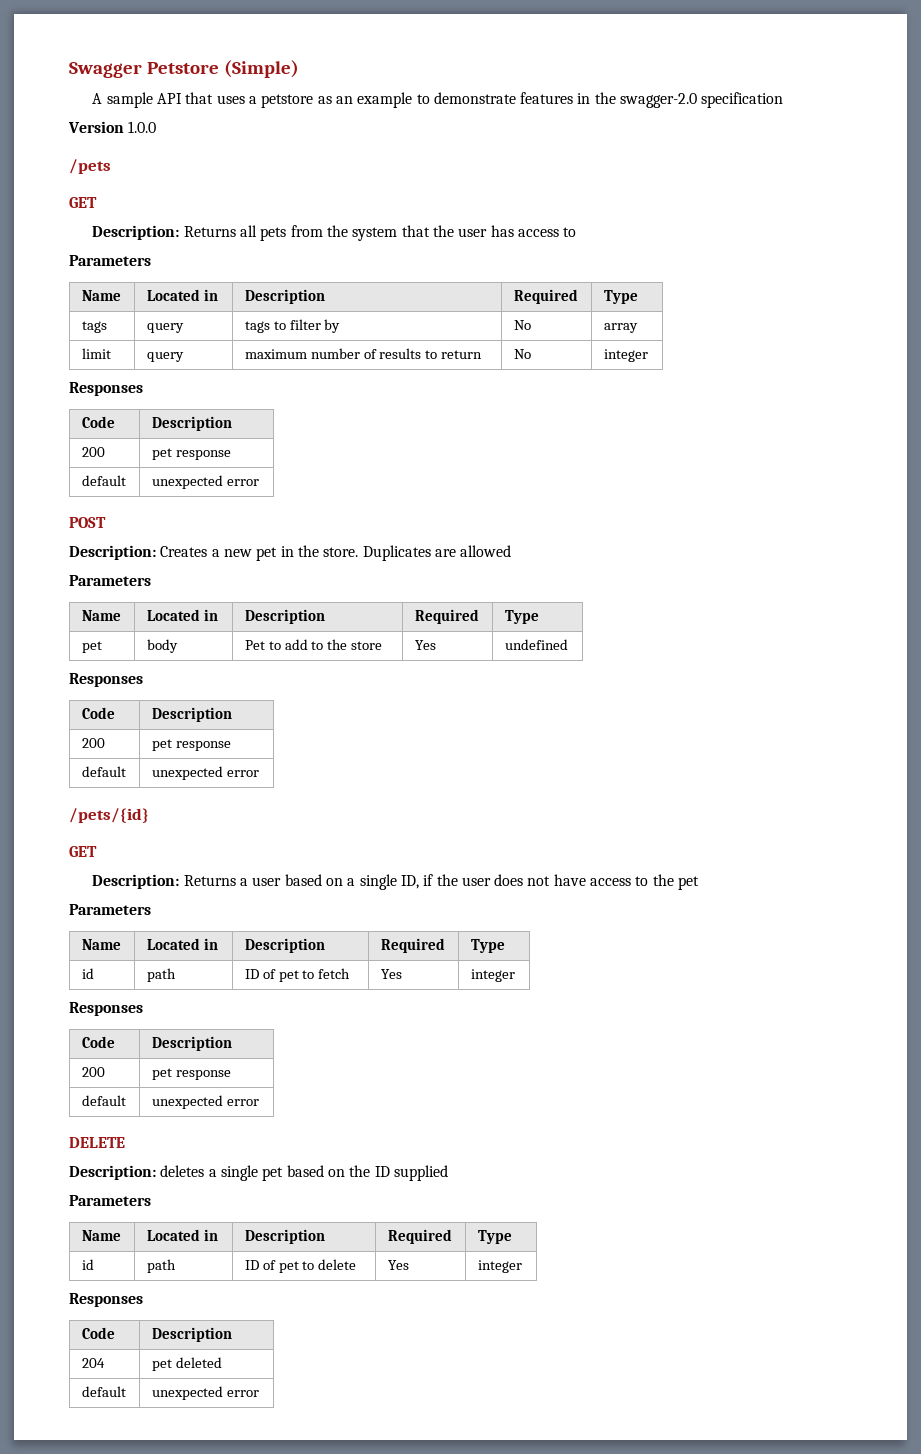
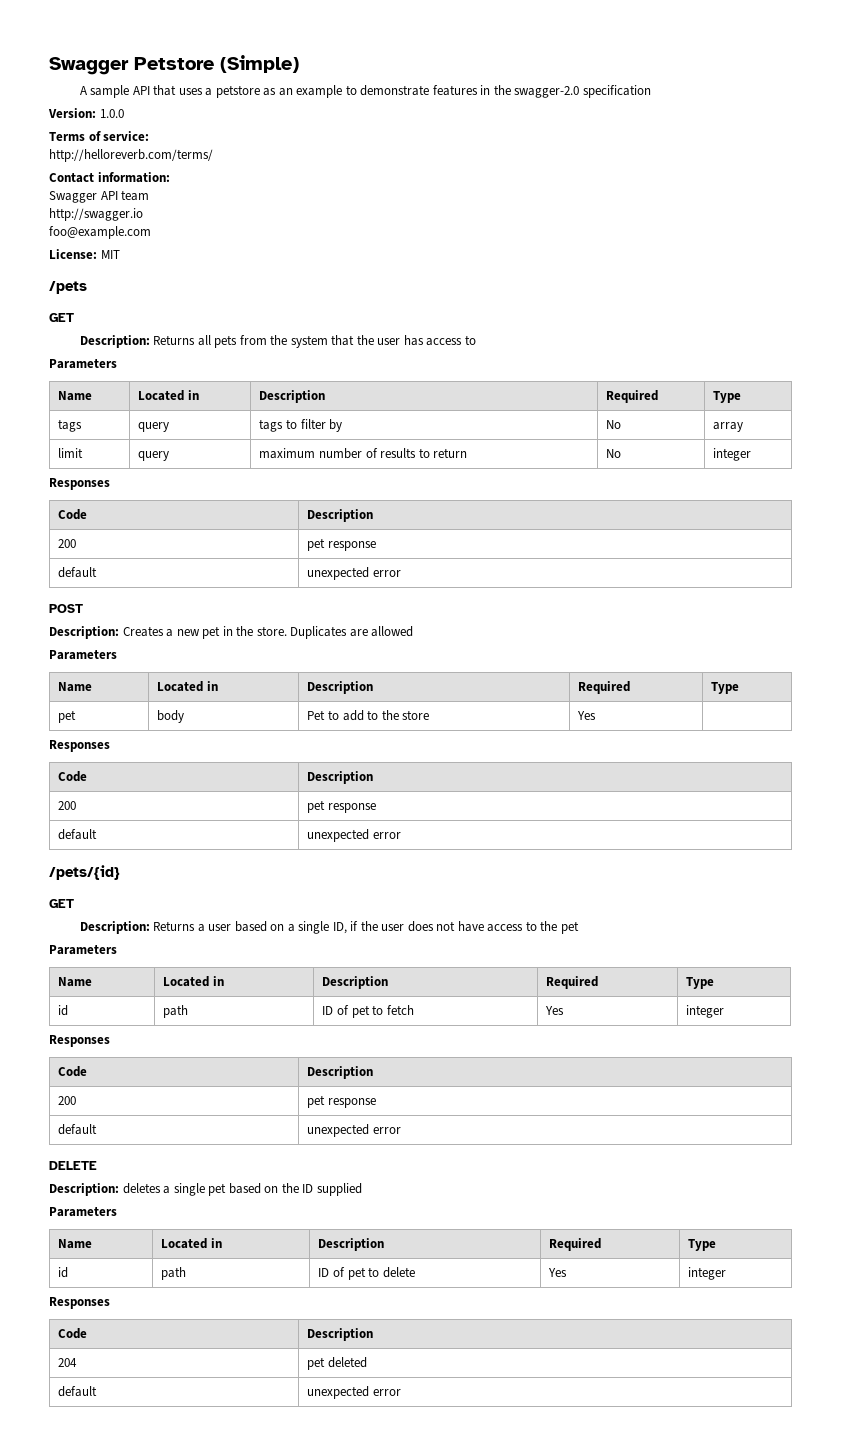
[68,121,124,133] Version -> [48,108,96,118] Version:
(157, 127) none -> [49,131,150,141] [49,149,213,162] [49,172,170,183] [49,190,150,203] [49,208,143,221] [49,226,151,239] [49,249,120,259] // Terms of service: // http://helloreverb.com/terms/ // Contact information: // Swagger API team // http://swagger.io // foo@example.com // License: MIT
[504,639,568,650] undefined -> (597, 715) none

